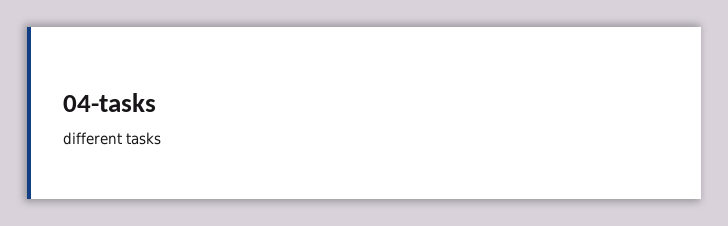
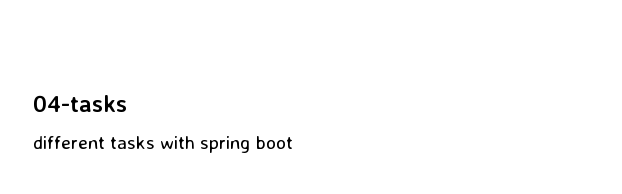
(162, 138) none -> [160,136,293,153] with spring boot

